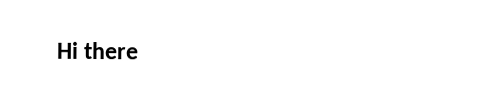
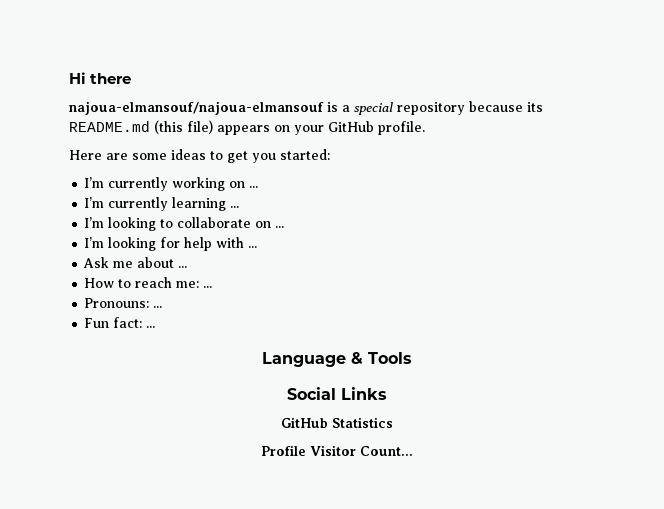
(140, 50) none -> [69,101,543,115] [69,120,425,135] [69,149,330,163] [84,177,259,191] [84,197,240,211] [84,217,285,231] [84,237,258,251] [83,257,188,268] [84,277,213,288] [84,298,163,308] [84,317,156,328] [262,352,412,367] [287,387,387,400] [281,417,393,428] [261,445,413,456] // najoua-elmansouf/najoua-elmansouf is a special repository because its README.md (this file) appears on your GitHub profile. // Here are some ideas to get you started: // I’m currently working on ... // I’m currently learning ... // I’m looking to collaborate on ... // I’m looking for help with ... // Ask me about ... // How to reach me: ... // Pronouns: ... // Fun fact: ... // Language & Tools // Social Links // GitHub Statistics // Profile Visitor Count...

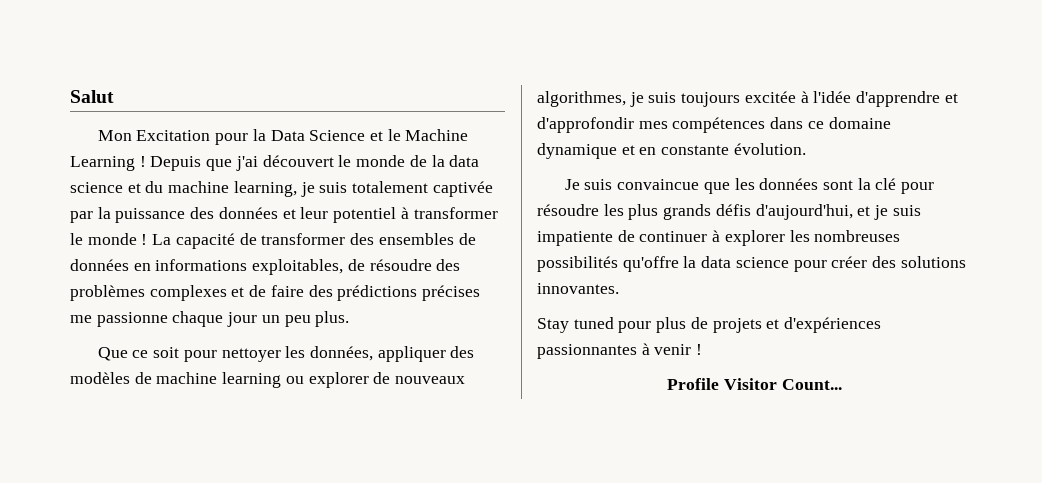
[69,72,132,84] [69,101,543,115] [69,120,425,135] [69,149,330,163] [84,177,259,191] [84,197,240,211] [84,217,285,231] [84,237,258,251] [83,257,188,268] [84,277,213,288] [84,298,163,308] [84,317,156,328] [262,352,412,367] [287,387,387,400] [281,417,393,428] Hi there // najoua-elmansouf/najoua-elmansouf is a special repository because its README.md (this file) appears on your GitHub profile. // Here are some ideas to get you started: // I’m currently working on ... // I’m currently learning ... // I’m looking to collaborate on ... // I’m looking for help with ... // Ask me about ... // How to reach me: ... // Pronouns: ... // Fun fact: ... // Language & Tools // Social Links // GitHub Statistics -> [70,90,114,103] [97,129,469,145] [70,155,480,171] [70,181,493,197] [70,207,498,223] [70,233,476,249] [70,259,461,275] [70,285,481,301] [70,311,350,327] [97,346,475,362] [70,372,466,388] [537,91,958,107] [537,117,891,133] [537,143,806,159] [564,178,935,194] [537,204,921,220] [537,230,901,246] [537,256,966,272] [537,283,619,294] [537,317,882,333] [537,343,703,359] Salut // Mon Excitation pour la Data Science et le Machine Learning ! Depuis que j'ai découvert le monde de la data science et du machine learning, je suis totalement captivée par la puissance des données et leur potentiel à transformer le monde ! La capacité de transformer des ensembles de données en informations exploitables, de résoudre des problèmes complexes et de faire des prédictions précises me passionne chaque jour un peu plus. // Que ce soit pour nettoyer les données, appliquer des modèles de machine learning ou explorer de nouveaux algorithmes, je suis toujours excitée à l'idée d'apprendre et d'approfondir mes compétences dans ce domaine dynamique et en constante évolution. // Je suis convaincue que les données sont la clé pour résoudre les plus grands défis d'aujourd'hui, et je suis impatiente de continuer à explorer les nombreuses possibilités qu'offre la data science pour créer des solutions innovantes. // Stay tuned pour plus de projets et d'expériences passionnantes à venir !

